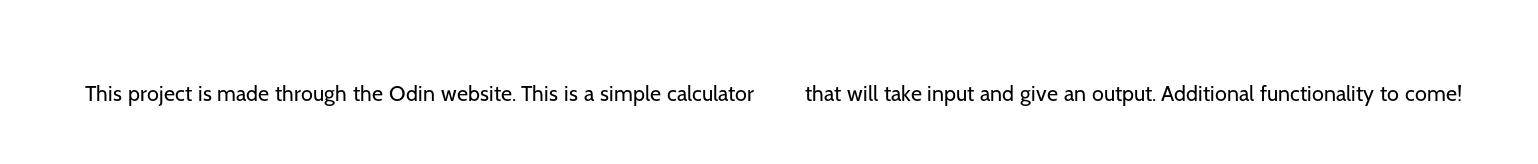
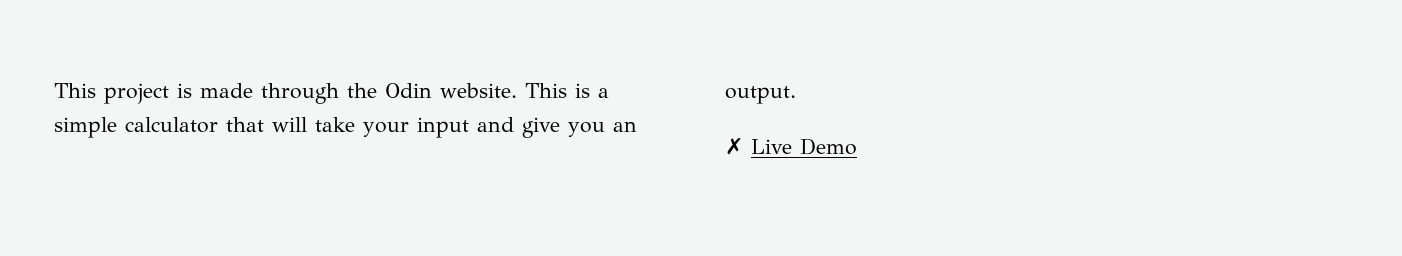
(922, 93) none -> [363,122,409,137] your
(1059, 96) none -> [568,122,605,137] you
[1161,85,1462,106] Additional functionality to come! -> [725,137,857,155] // ✗ Live Demo

